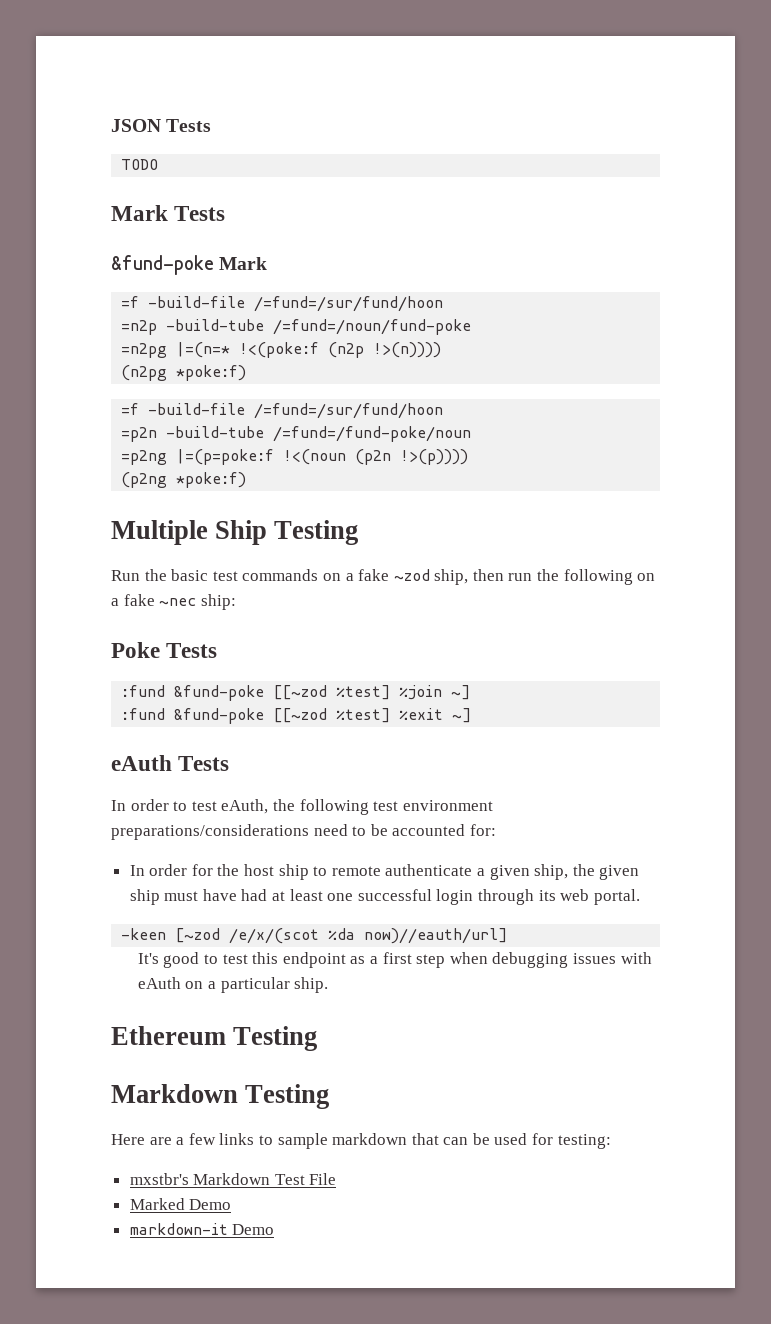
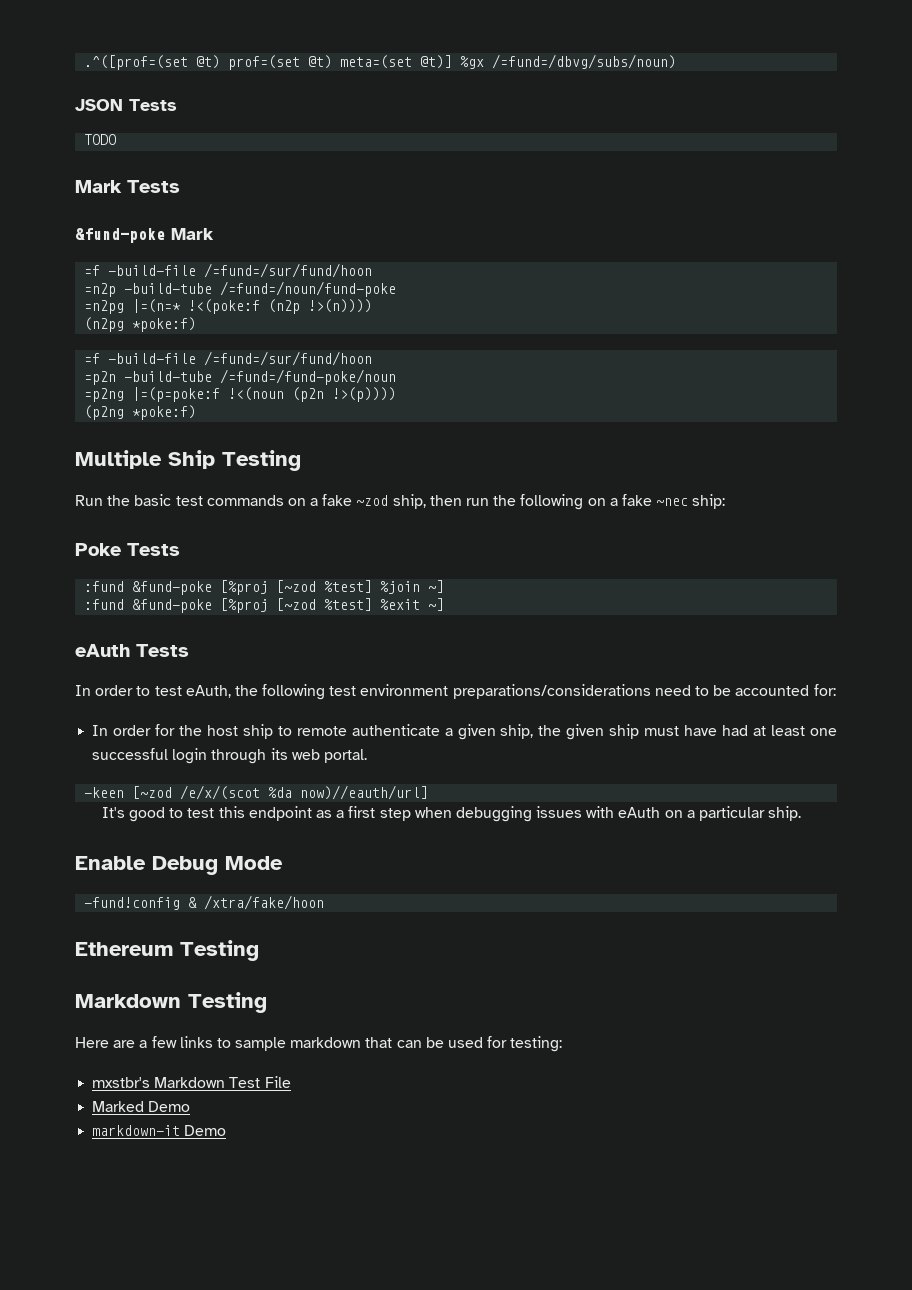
(111, 125) none -> [84,54,677,70] .^([prof=(set @t) prof=(set @t) meta=(set @t)] %gx /=fund=/dbvg/subs/noun) //
[273,685,328,700] [[~zod -> [220,580,317,595] [%proj [~zod
[273,708,328,723] [[~zod -> [220,598,317,613] [%proj [~zod
(329, 985) none -> [75,856,283,875] [84,895,325,910] // Enable Debug Mode // -fund!config & /xtra/fake/hoon

